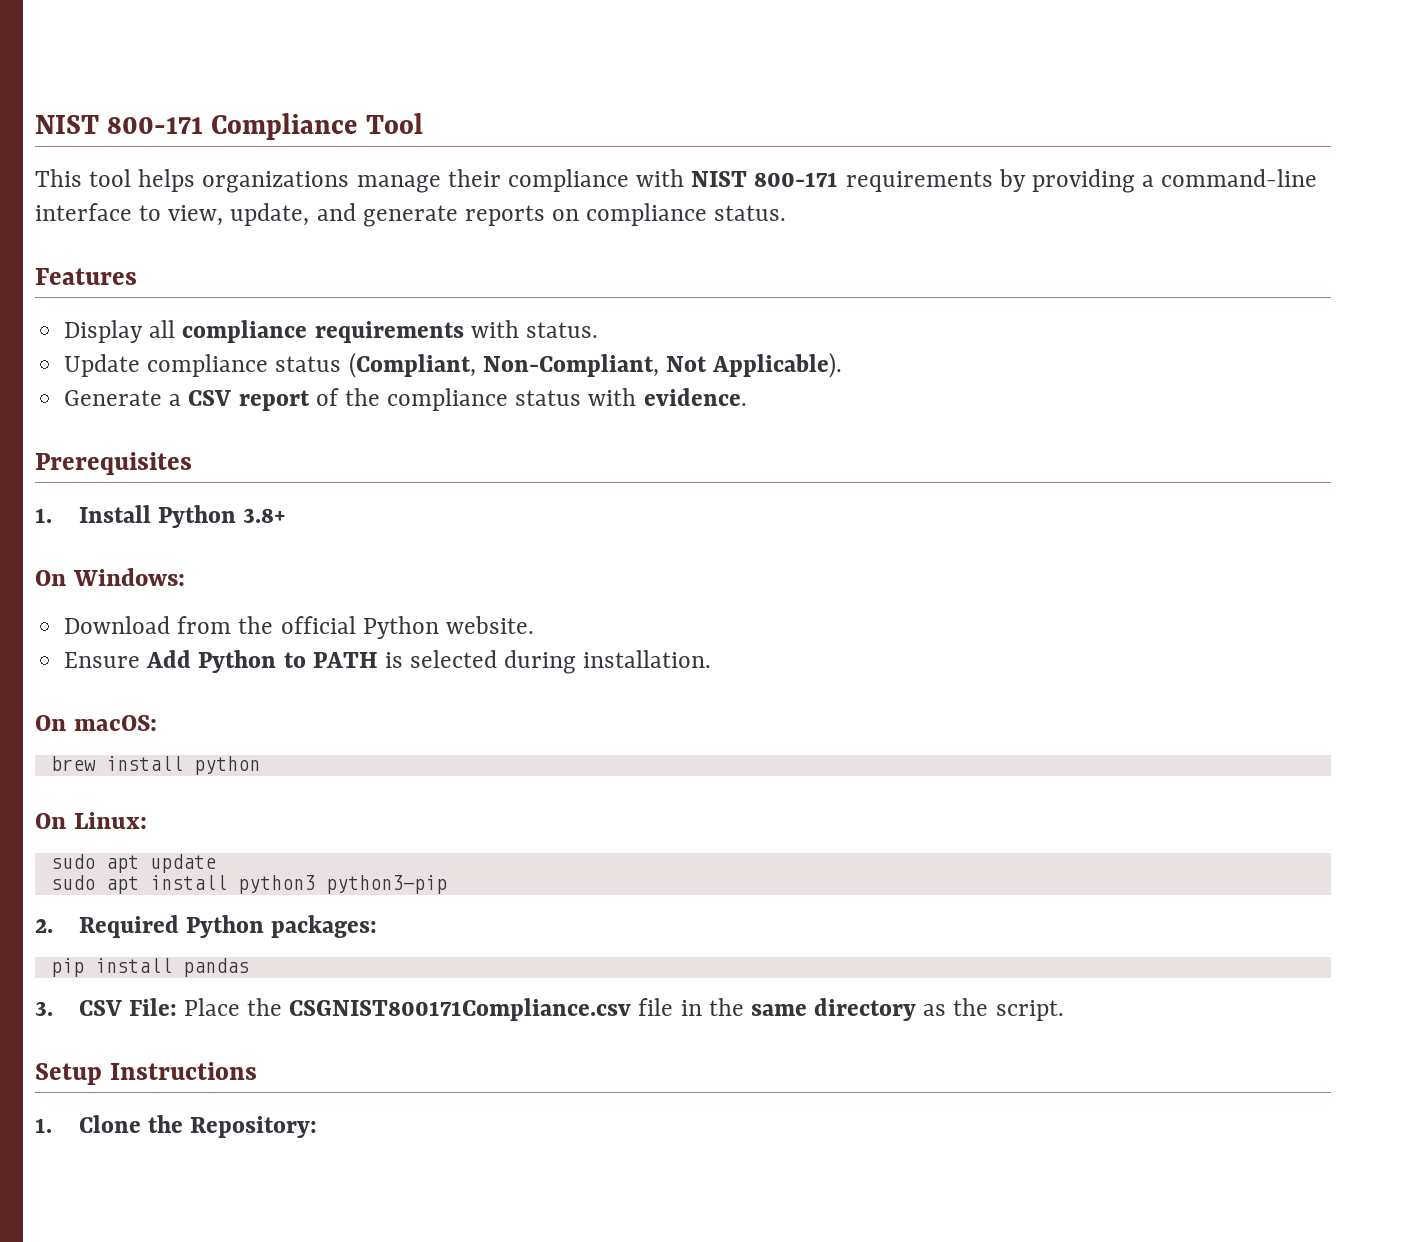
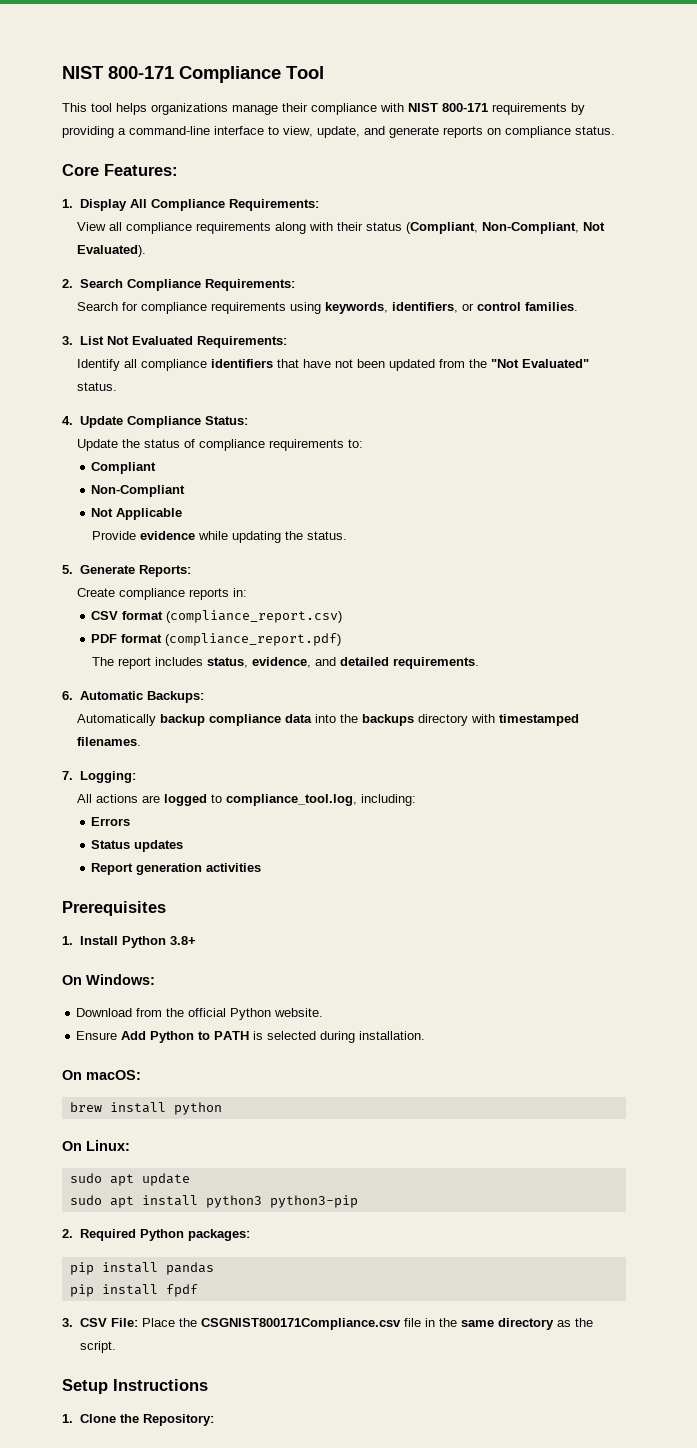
[35,268,137,285] [64,320,598,343] [64,352,843,378] [64,388,747,411] Features // Display all compliance requirements with status. // Update compliance status (Compliant, Non-Compliant, Not Applicable). // Generate a CSV report of the compliance status with evidence. -> [62,164,178,176] [62,199,319,211] [77,222,606,234] [77,245,147,257] [62,279,295,291] [77,302,579,314] [62,336,287,348] [77,359,590,371] [77,382,118,391] [62,416,248,428] [77,439,364,451] [91,462,157,474] [91,485,186,497] [91,508,183,520] [92,531,348,543] [62,565,191,577] [77,588,248,600] [91,610,343,623] [91,633,342,646] [92,657,480,669] [62,691,204,703] [77,714,580,726] [77,737,142,746] [62,771,136,783] [77,794,417,806] [91,817,131,826] [91,840,184,852] [91,863,262,875] Core Features: // 1. Display All Compliance Requirements: // View all compliance requirements along with their status (Compliant, Non-Compliant, Not Evaluated). // 2. Search Compliance Requirements: // Search for compliance requirements using keywords, identifiers, or control families. // 3. List Not Evaluated Requirements: // Identify all compliance identifiers that have not been updated from the "Not Evaluated" status. // 4. Update Compliance Status: // Update the status of compliance requirements to: // Compliant // Non-Compliant // Not Applicable // Provide evidence while updating the status. // 5. Generate Reports: // Create compliance reports in: // CSV format (compliance_report.csv) // PDF format (compliance_report.pdf) // The report includes status, evidence, and detailed requirements. // 6. Automatic Backups: // Automatically backup compliance data into the backups directory with timestamped filenames. // 7. Logging: // All actions are logged to compliance_tool.log, including: // Errors // Status updates // Report generation activities
(249, 967) none -> [69,1284,198,1297] // pip install fpdf

